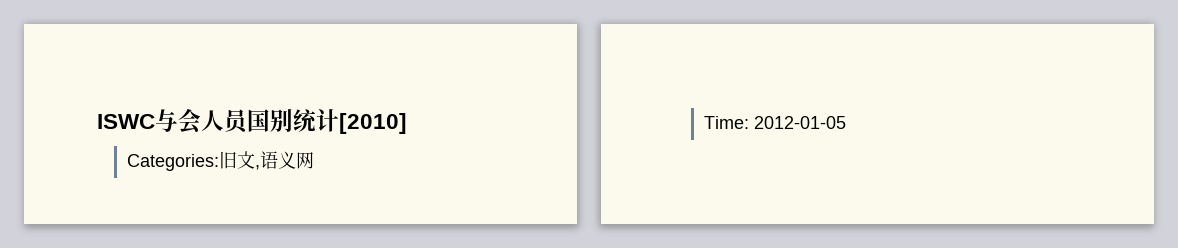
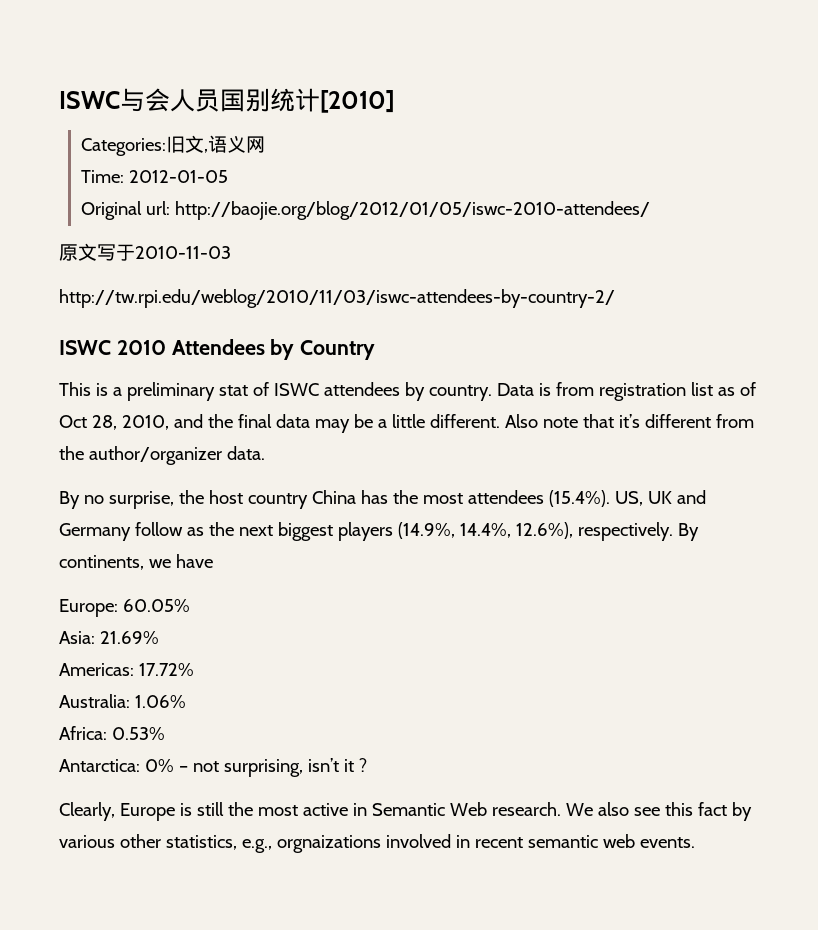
(846, 122) none -> [81,201,651,220] [59,243,231,261] [59,289,615,308] [59,339,376,360] [59,382,756,401] [59,414,754,433] [59,446,265,465] [59,490,706,509] [59,522,699,541] [59,554,213,570] [59,599,190,617] [59,631,159,644] [59,663,194,676] [59,694,186,708] [59,726,165,740] [59,758,367,777] [59,802,752,821] [59,834,695,853] // Original url: http://baojie.org/blog/2012/01/05/iswc-2010-attendees/ // 原文写于2010-11-03 // http://tw.rpi.edu/weblog/2010/11/03/iswc-attendees-by-country-2/ // ISWC 2010 Attendees by Country // This is a preliminary stat of ISWC attendees by country. Data is from registration list as of Oct 28, 2010, and the final data may be a little different. Also note that it’s different from the author/organizer data. // By no surprise, the host country China has the most attendees (15.4%). US, UK and Germany follow as the next biggest players (14.9%, 14.4%, 12.6%), respectively. By continents, we have // Europe: 60.05% // Asia: 21.69% // Americas: 17.72% // Australia: 1.06% // Africa: 0.53% // Antarctica: 0% – not surprising, isn’t it ? // Clearly, Europe is still the most active in Semantic Web research. We also see this fact by various other statistics, e.g., orgnaizations involved in recent semantic web events.

